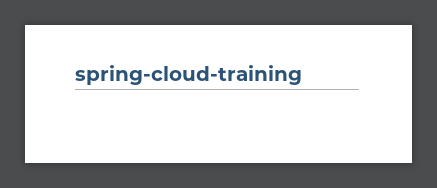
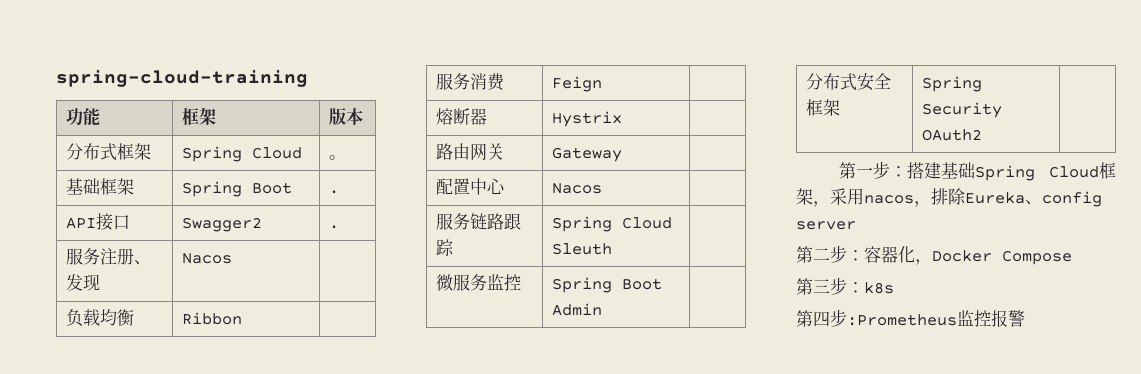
(302, 75) none -> [65,108,100,125] [181,107,216,125] [328,108,363,125] [65,143,151,161] [181,146,302,162] [328,155,346,160] [65,178,134,195] [181,181,292,197] [328,190,339,194] [65,213,130,231] [181,217,262,232] [328,225,339,229] [65,248,151,265] [65,274,100,291] [181,253,232,264] [65,309,134,327] [181,312,242,325] [435,73,505,91] [551,76,602,92] [435,108,487,125] [551,111,622,127] [435,143,504,161] [551,147,622,162] [435,178,505,195] [551,183,602,194] [435,213,521,230] [435,239,454,256] [551,216,672,232] [551,243,612,255] [435,274,521,291] [551,277,662,293] [551,303,602,316] [805,73,891,91] [805,99,840,116] [921,76,982,92] [921,102,1002,118] [921,129,982,141] [839,161,1116,181] [796,188,1102,207] [796,221,856,230] [796,245,1072,265] [796,277,894,295] [796,309,1025,327] // 功能 | 框架 | 版本 // 分布式框架 | Spring Cloud | 。 // 基础框架 | Spring Boot | . // API接口 | Swagger2 | . // 服务注册、发现 | Nacos | // 负载均衡 | Ribbon | // 服务消费 | Feign | // 熔断器 | Hystrix | // 路由网关 | Gateway | // 配置中心 | Nacos | // 服务链路跟踪 | Spring Cloud Sleuth | // 微服务监控 | Spring Boot Admin | // 分布式安全框架 | Spring Security OAuth2 | // 第一步：搭建基础Spring Cloud框架，采用nacos，排除Eureka、config server // 第二步：容器化，Docker Compose // 第三步：k8s // 第四步:Prometheus监控报警

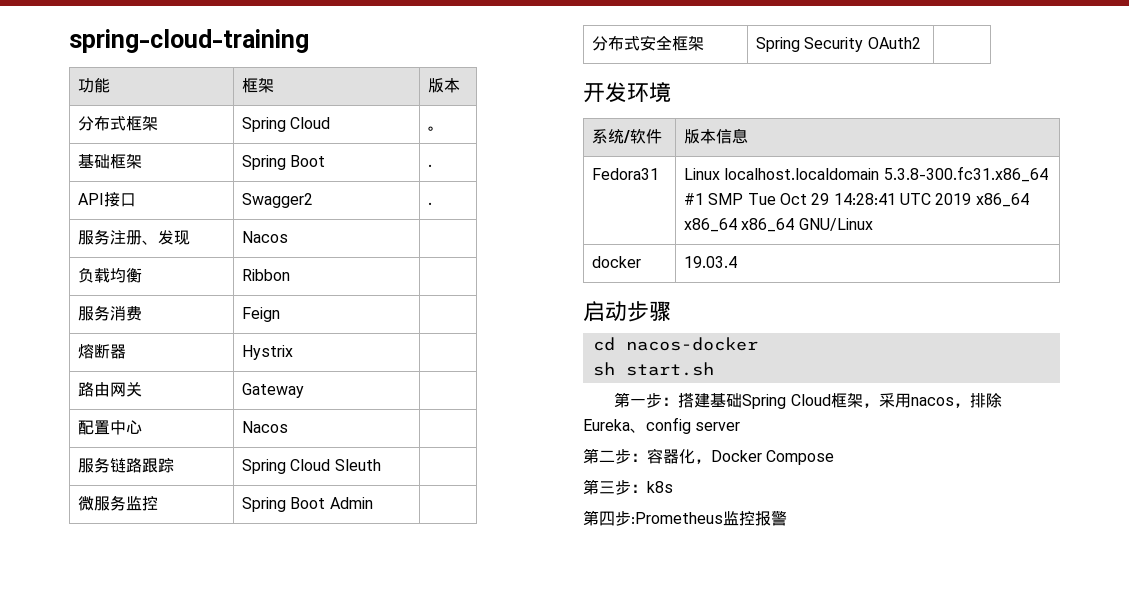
(982, 135) none -> [583,82,671,103] [592,128,663,144] [684,128,749,144] [592,168,660,180] [684,166,1048,182] [684,193,1029,207] [684,218,873,232] [592,256,642,268] [684,256,738,268] [583,301,671,322] [592,337,758,351] [592,362,714,376] // 开发环境 // 系统/软件 | 版本信息 // Fedora31 | Linux localhost.localdomain 5.3.8-300.fc31.x86_64 #1 SMP Tue Oct 29 14:28:41 UTC 2019 x86_64 x86_64 x86_64 GNU/Linux // docker | 19.03.4 // 启动步骤 // cd nacos-docker // sh start.sh

